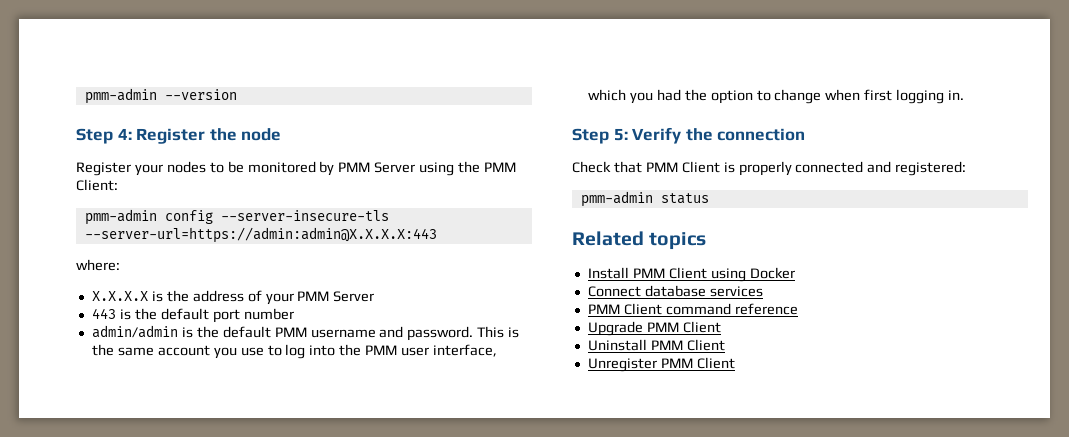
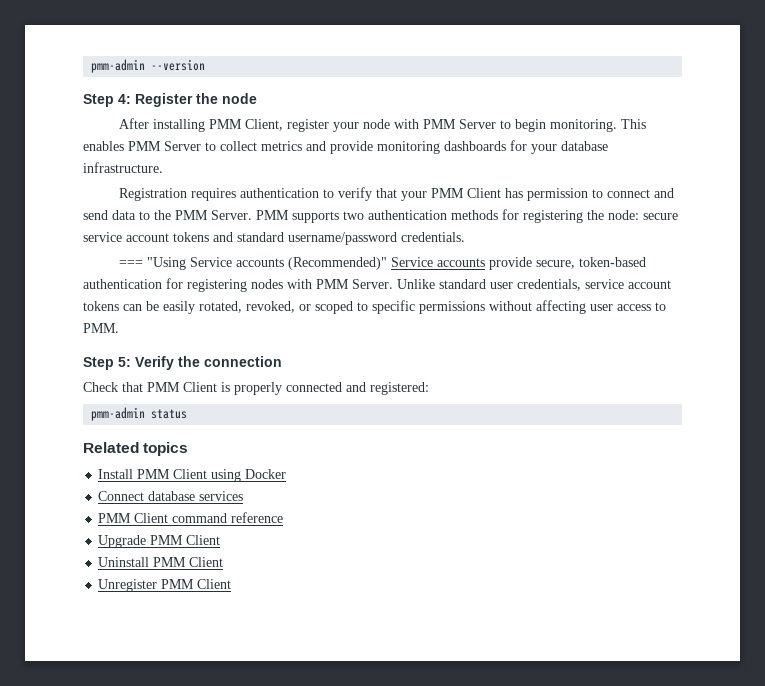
[76,161,517,176] [76,179,118,191] [84,209,389,225] [84,227,437,243] [76,259,120,271] [91,290,375,305] [91,308,294,323] [91,325,520,341] [91,344,498,359] [587,89,965,104] Register your nodes to be monitored by PMM Server using the PMM Client: // pmm-admin config --server-insecure-tls --server-url=https://admin:admin@X.X.X.X:443 // where: // X.X.X.X is the address of your PMM Server // 443 is the default port number // admin/admin is the default PMM username and password. This is the same account you use to log into the PMM user interface, which you had the option to change when first logging in. -> [119,118,647,132] [83,140,608,154] [83,162,163,173] [119,187,675,201] [83,209,678,223] [83,232,465,245] [119,257,647,270] [83,278,671,292] [83,300,666,314] [83,323,119,333] After installing PMM Client, register your node with PMM Server to begin monitoring. This enables PMM Server to collect metrics and provide monitoring dashboards for your database infrastructure. // Registration requires authentication to verify that your PMM Client has permission to connect and send data to the PMM Server. PMM supports two authentication methods for registering the node: secure service account tokens and standard username/password credentials. // === "Using Service accounts (Recommended)" Service accounts provide secure, token-based authentication for registering nodes with PMM Server. Unlike standard user credentials, service account tokens can be easily rotated, revoked, or scoped to specific permissions without affecting user access to PMM.

